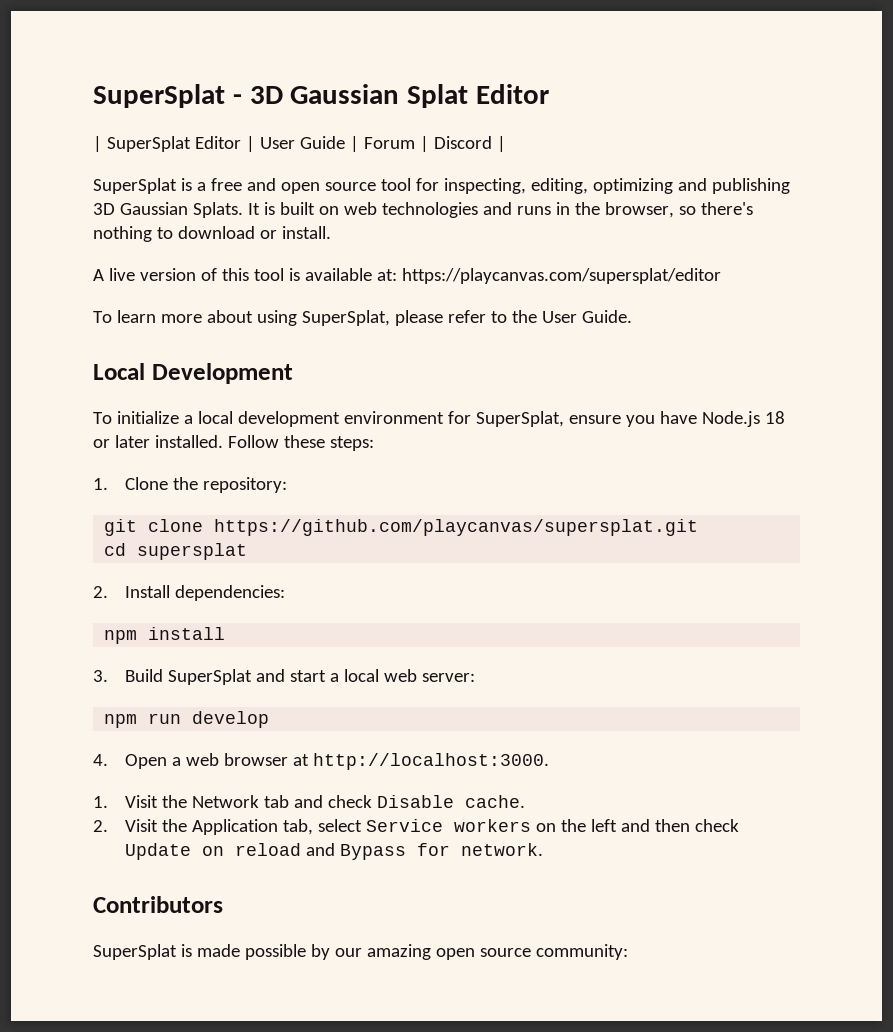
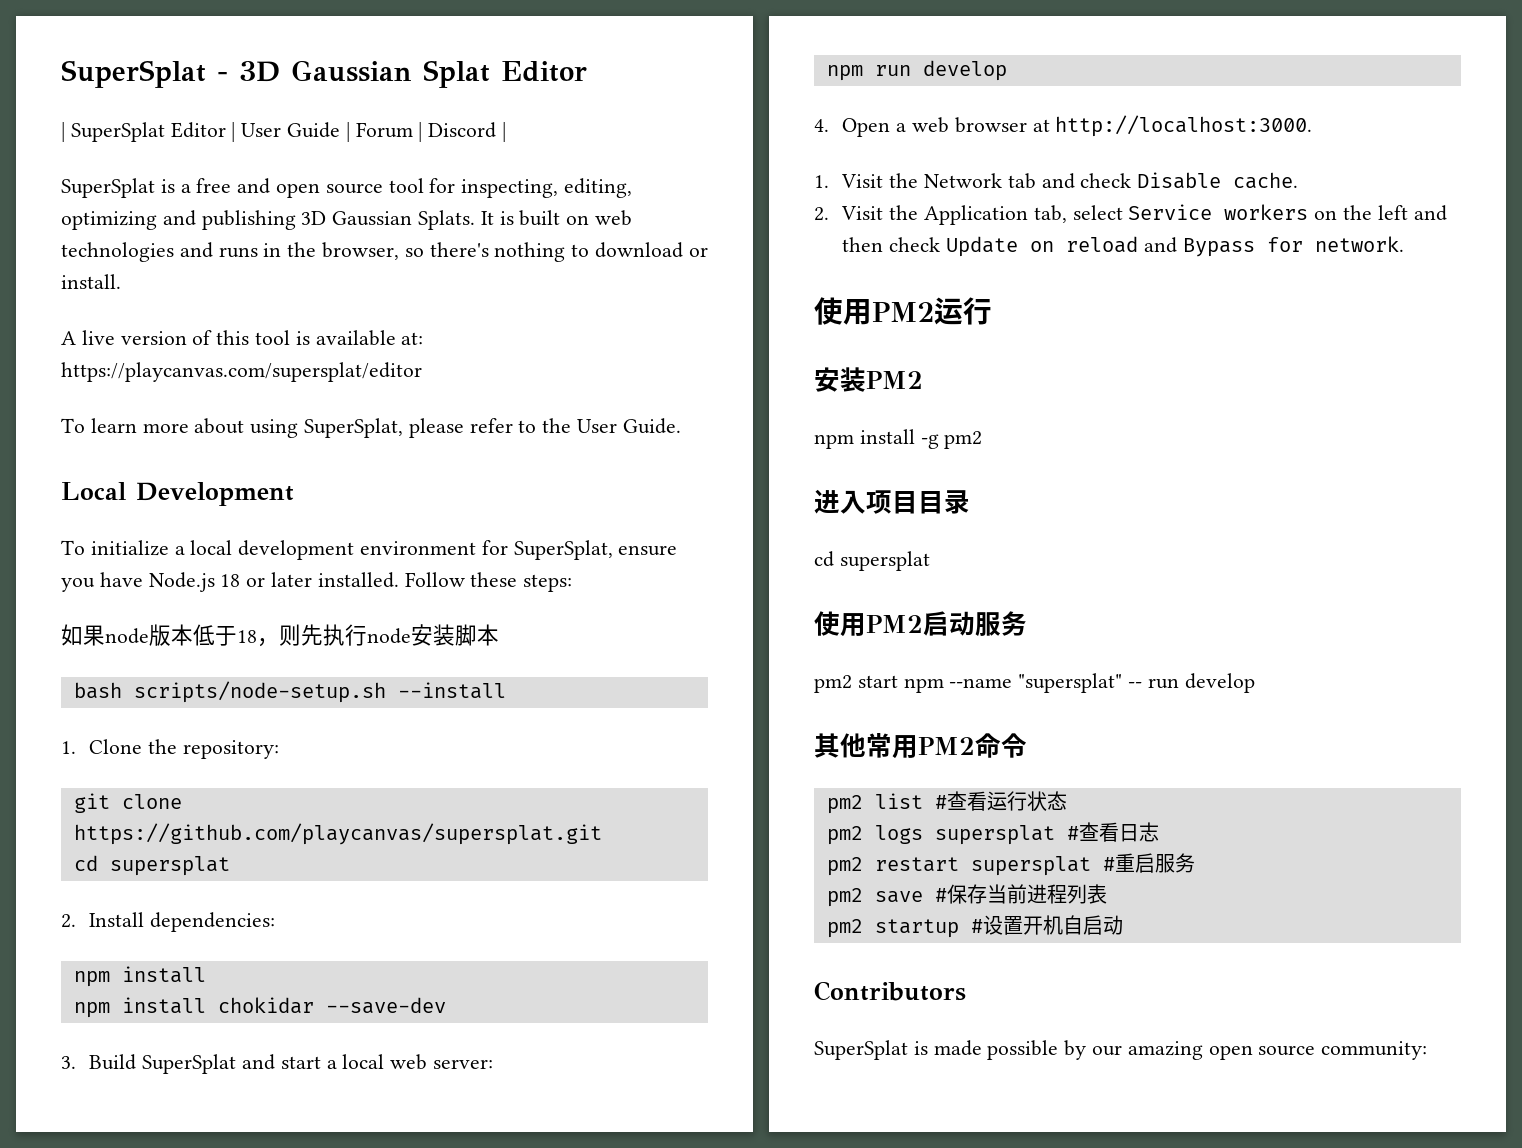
(374, 443) none -> [61,624,499,647] [73,681,506,703] // 如果node版本低于18，则先执行node安装脚本 // bash scripts/node-setup.sh --install
(226, 633) none -> [73,997,446,1018] // npm install chokidar --save-dev
(543, 849) none -> [814,297,992,325] [814,367,923,392] [814,429,983,449] [814,489,970,514] [814,551,930,571] [814,611,1027,637] [814,673,1255,693] [814,733,1027,759] [826,791,1067,814] [826,822,1159,845] [826,853,1195,876] [826,884,1107,907] [826,915,1123,938] // 使用PM2运行 // 安装PM2 // npm install -g pm2 // 进入项目目录 // cd supersplat // 使用PM2启动服务 // pm2 start npm --name "supersplat" -- run develop // 其他常用PM2命令 // pm2 list #查看运行状态 // pm2 logs supersplat #查看日志 // pm2 restart supersplat #重启服务 // pm2 save #保存当前进程列表 // pm2 startup #设置开机自启动

